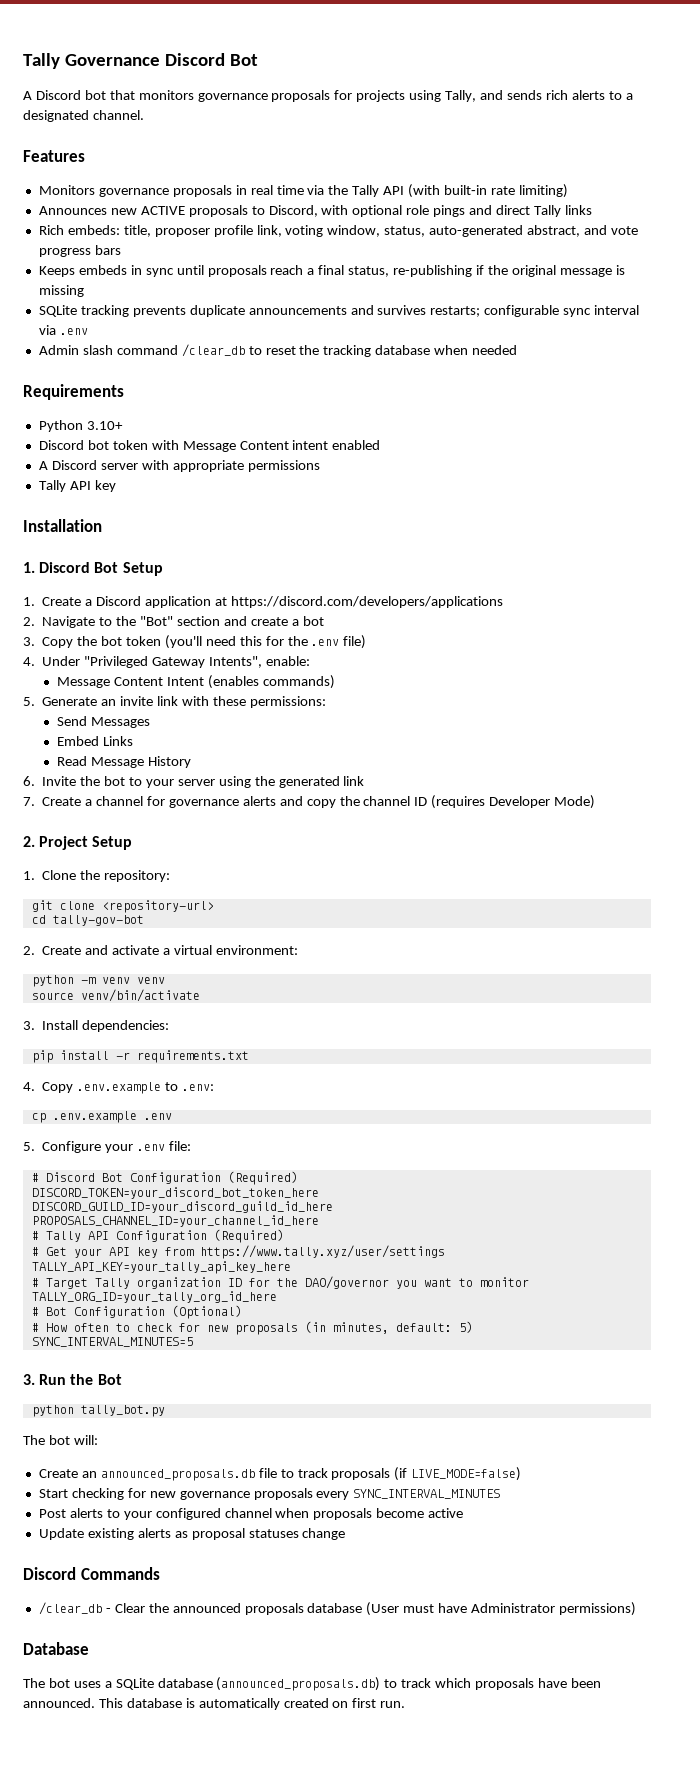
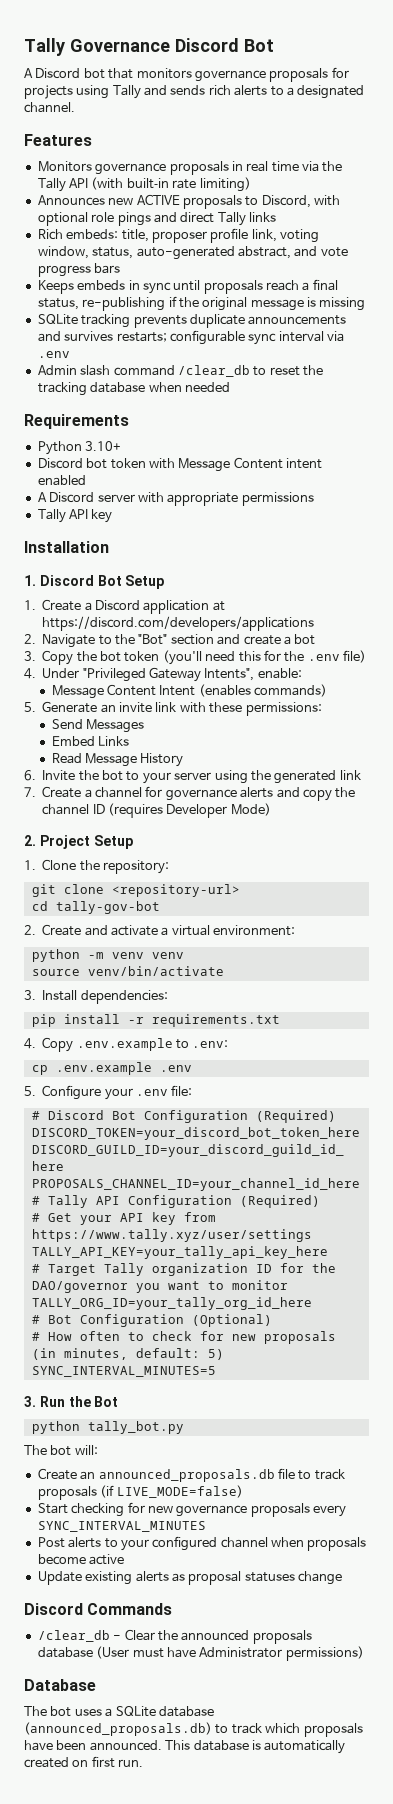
[445,90,477,102] Tally, -> [112,85,141,99] Tally

